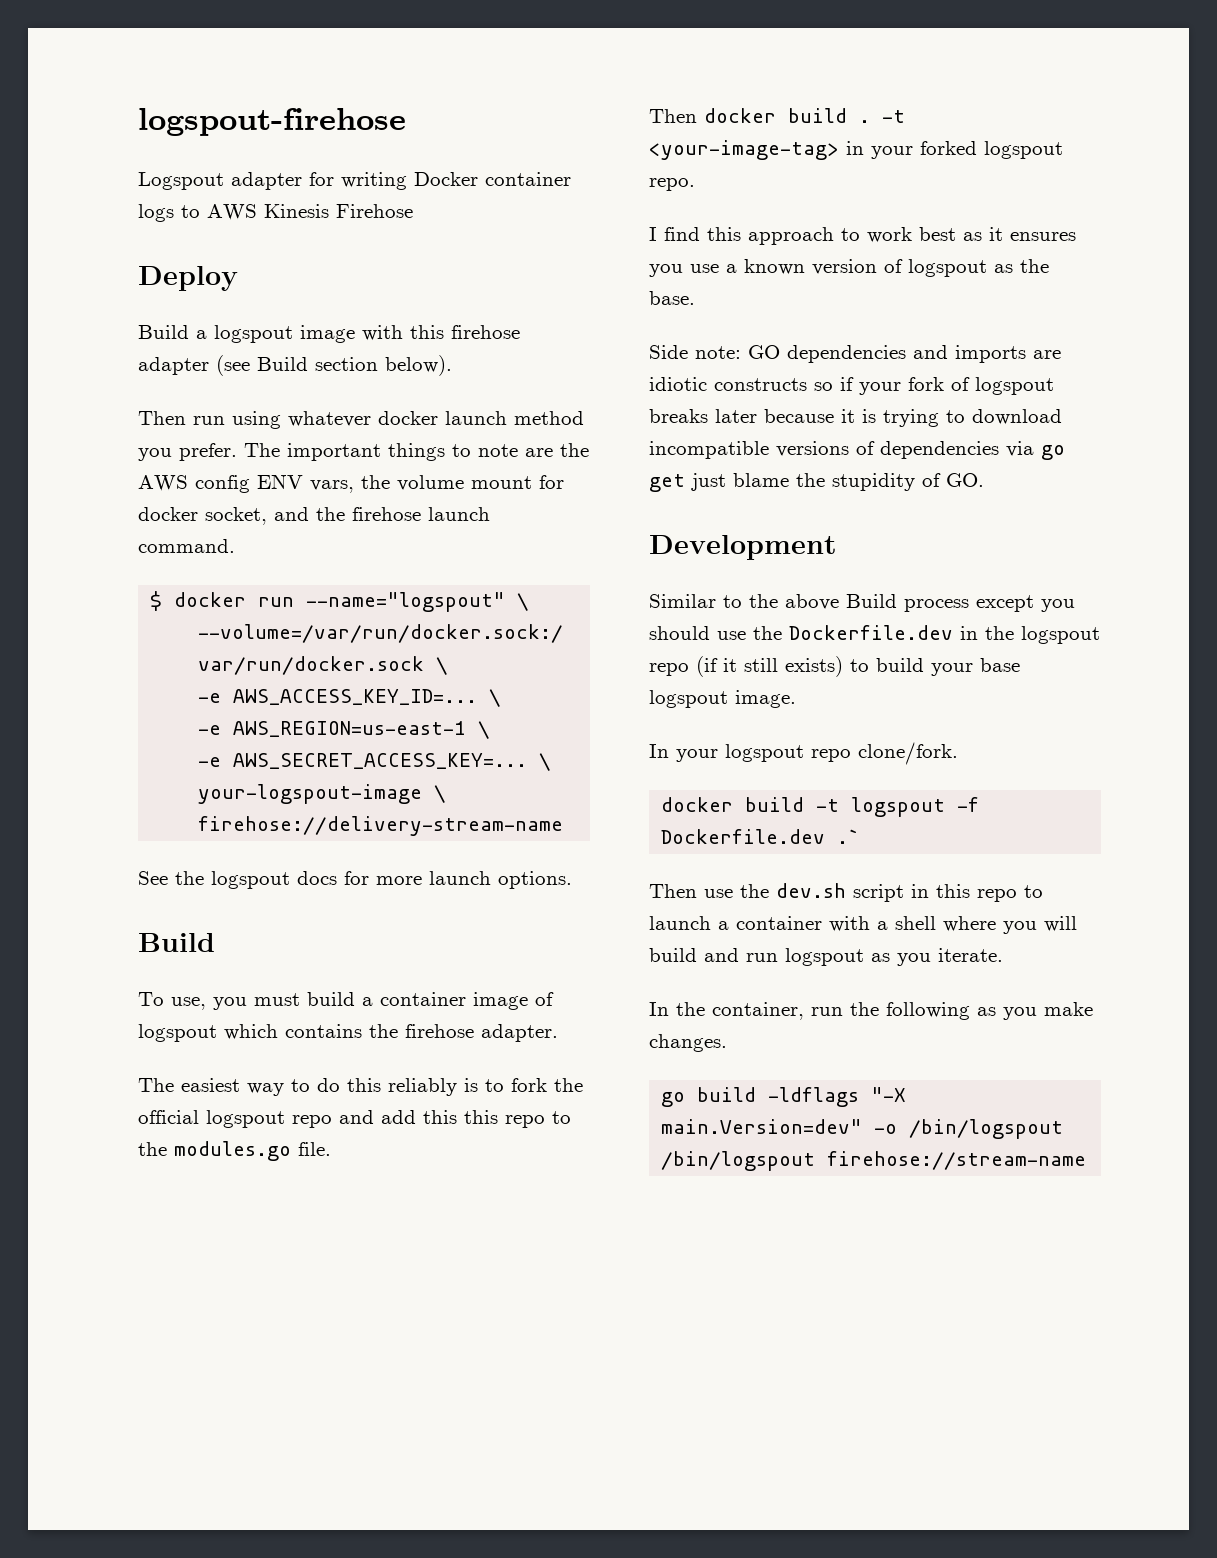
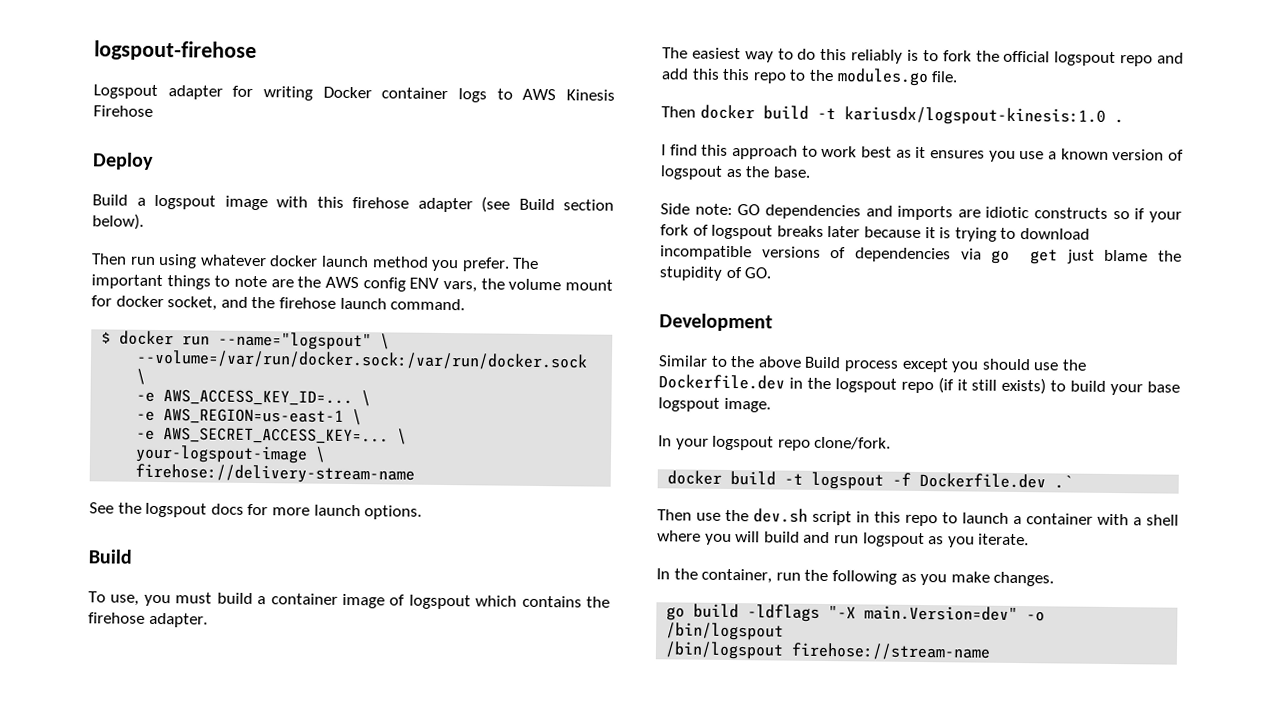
(847, 115) none -> [816,106,1106,126] -t kariusdx/logspout-kinesis:1.0
[882,110,905,123] [649,140,1063,160] [649,178,695,191] -t <your-image-tag> in your forked logspout repo. -> (1124, 121) none

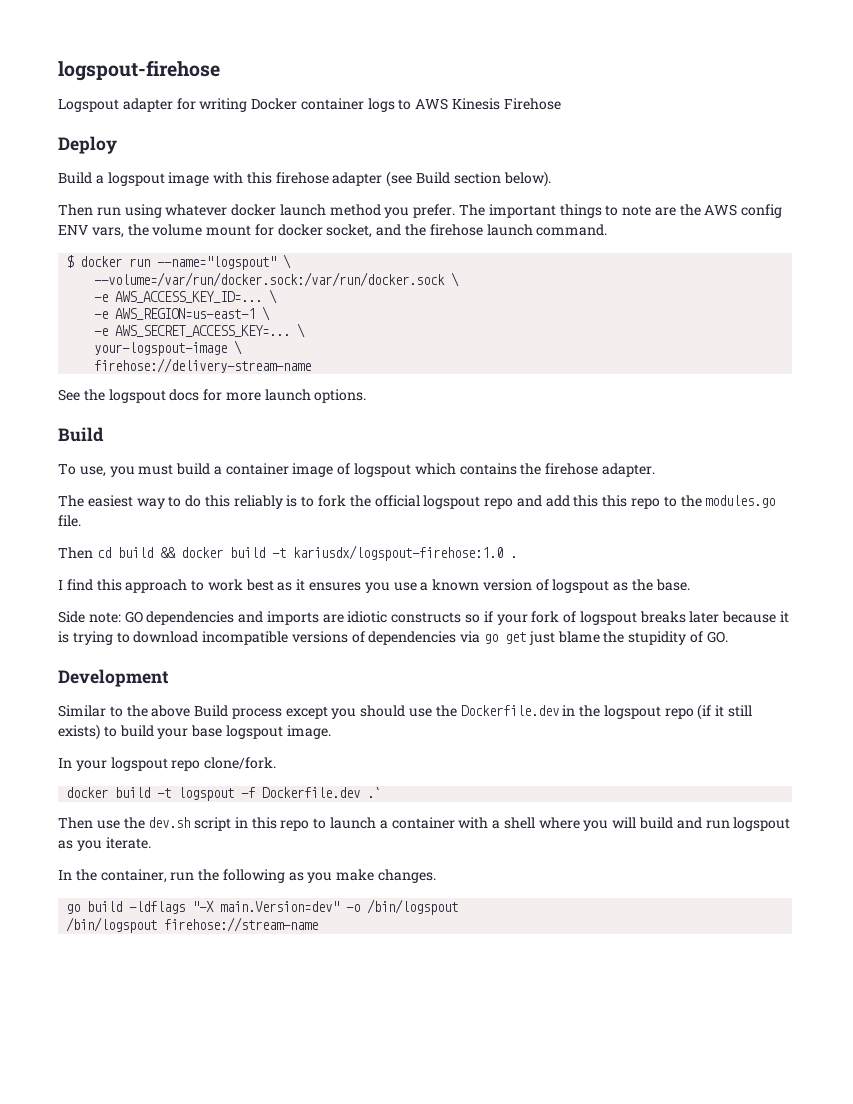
[699,104,1106,126] docker build -t kariusdx/logspout-kinesis:1.0 -> [96,545,503,561] cd build && docker build -t kariusdx/logspout-firehose:1.0

